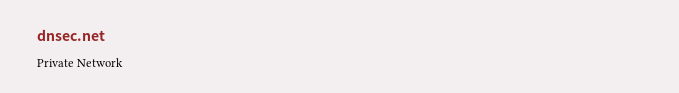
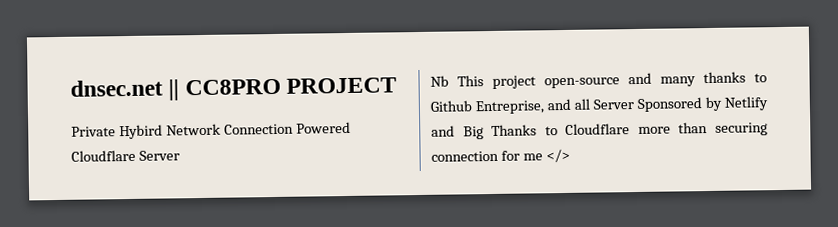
[37,58,124,67] // Private Network -> [168,77,398,101] [71,121,351,140] [71,149,180,162] [430,71,767,89] [430,96,768,115] [431,122,768,140] [431,148,570,163] || CC8PRO PROJECT // Private Hybird Network Connection Powered Cloudflare Server // Nb This project open-source and many thanks to Github Entreprise, and all Server Sponsored by Netlify and Big Thanks to Cloudflare more than securing connection for me </>

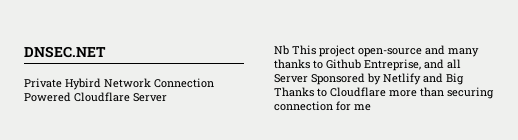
[70,77,398,101] dnsec.net || CC8PRO PROJECT -> [24,46,106,58] DNSEC.NET
[545,148,570,163] </> -> (371, 107) none

